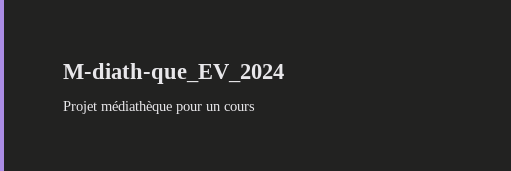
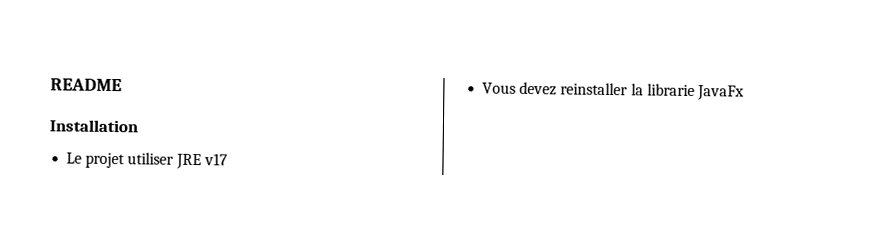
[63,63,284,84] [63,101,255,114] M-diath-que_EV_2024 // Projet médiathèque pour un cours -> [50,78,122,92] [49,119,138,133] [66,152,228,170] [482,81,744,101] README // Installation // Le projet utiliser JRE v17 // Vous devez reinstaller la librarie JavaFx

